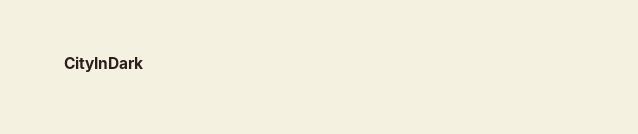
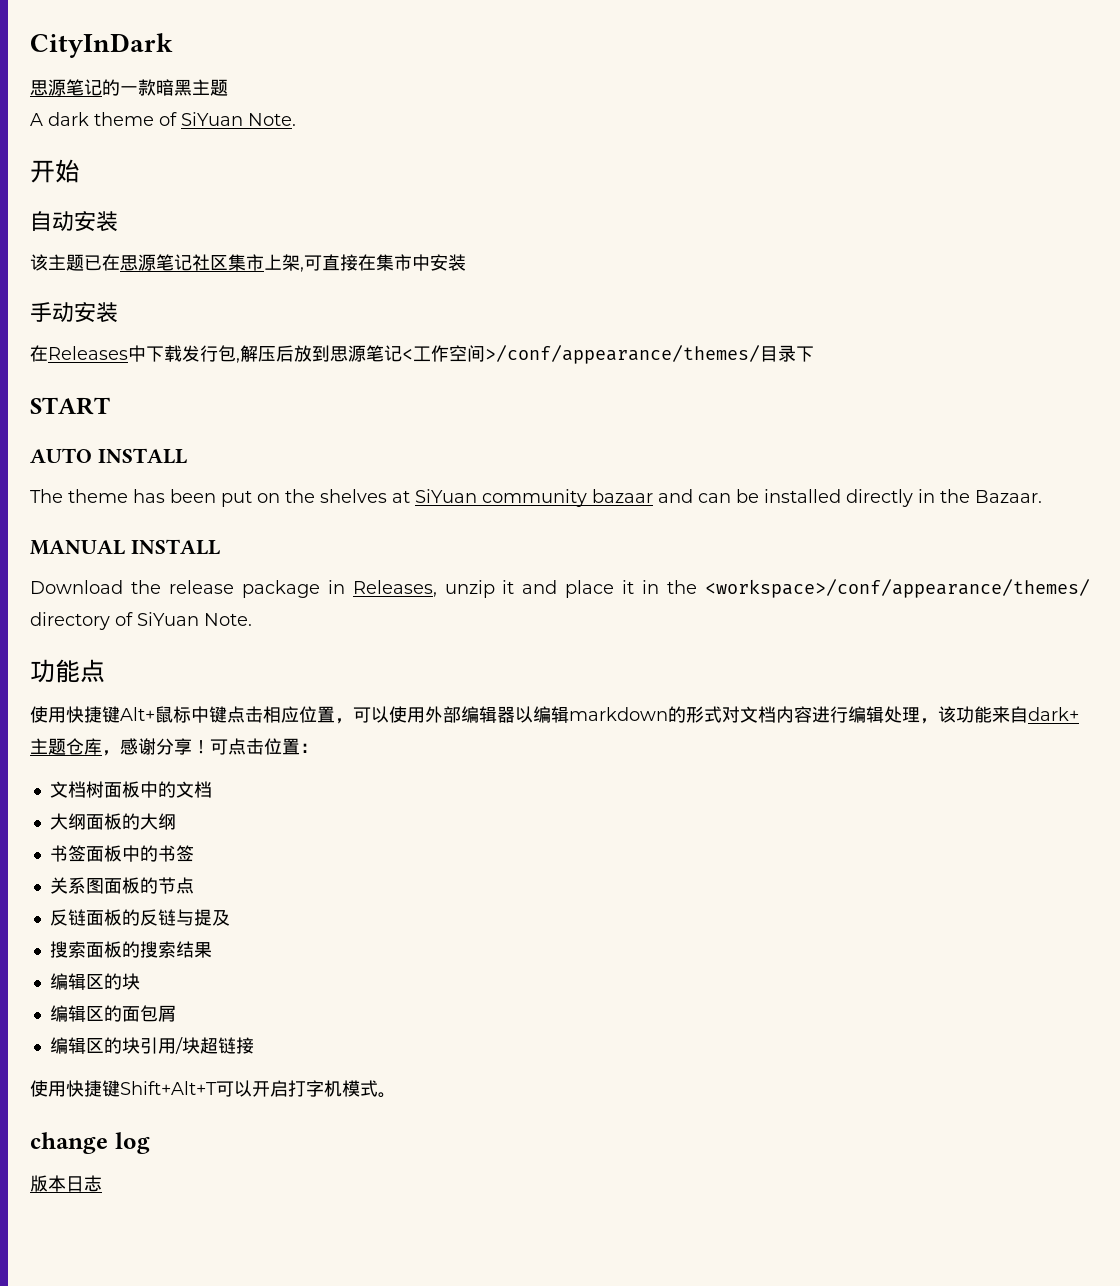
(143, 64) none -> [30,79,228,96] [30,112,296,126] [30,159,80,183] [30,211,118,232] [30,254,466,272] [30,302,118,323] [30,345,814,364] [30,397,110,415] [30,448,187,464] [30,489,1042,507] [30,539,220,555] [30,579,1090,598] [30,612,252,630] [30,659,105,683] [30,706,1079,724] [30,738,318,756] [49,781,212,798] [49,813,176,830] [49,845,194,862] [49,877,194,894] [49,909,230,926] [49,941,212,958] [49,973,140,990] [49,1005,176,1022] [49,1037,254,1054] [30,1080,396,1098] [30,1132,150,1154] [30,1175,102,1192] // 思源笔记的一款暗黑主题 // A dark theme of SiYuan Note. // 开始 // 自动安装 // 该主题已在思源笔记社区集市上架,可直接在集市中安装 // 手动安装 // 在Releases中下载发行包,解压后放到思源笔记<工作空间>/conf/appearance/themes/目录下 // START // AUTO INSTALL // The theme has been put on the shelves at SiYuan community bazaar and can be installed directly in the Bazaar. // MANUAL INSTALL // Download the release package in Releases, unzip it and place it in the <workspace>/conf/appearance/themes/ directory of SiYuan Note. // 功能点 // 使用快捷键Alt+鼠标中键点击相应位置，可以使用外部编辑器以编辑markdown的形式对文档内容进行编辑处理，该功能来自dark+主题仓库，感谢分享！可点击位置： // 文档树面板中的文档 // 大纲面板的大纲 // 书签面板中的书签 // 关系图面板的节点 // 反链面板的反链与提及 // 搜索面板的搜索结果 // 编辑区的块 // 编辑区的面包屑 // 编辑区的块引用/块超链接 // 使用快捷键Shift+Alt+T可以开启打字机模式。 // change log // 版本日志

